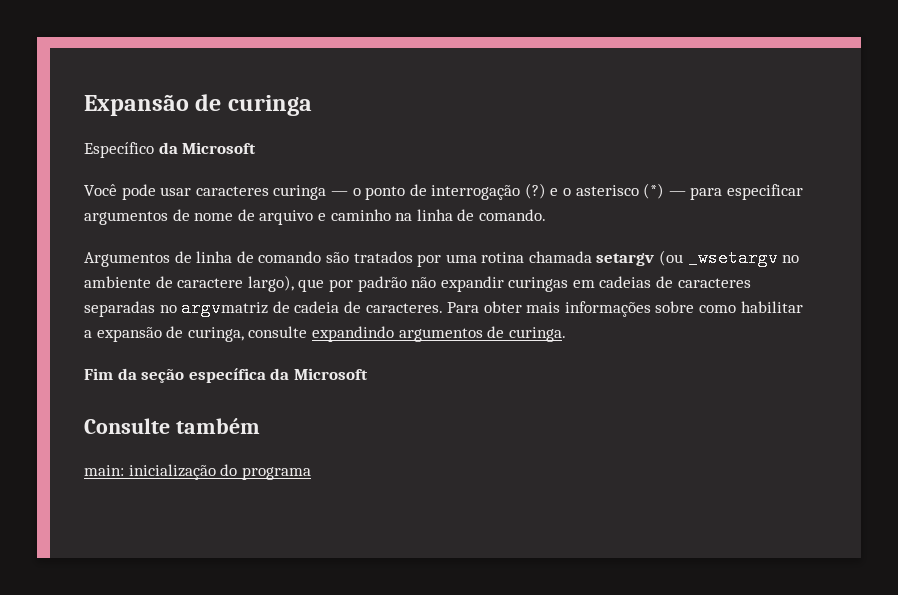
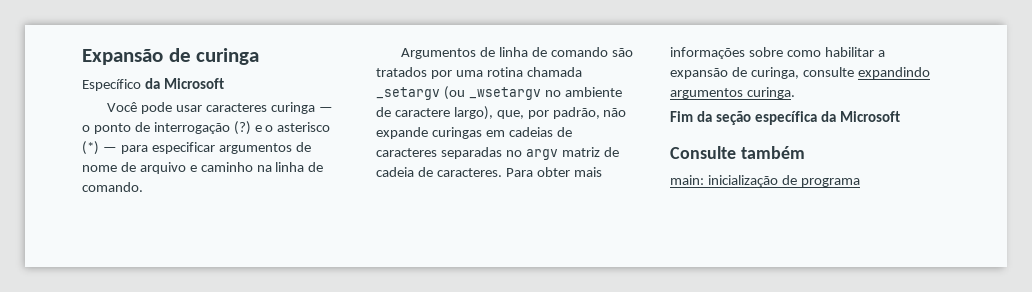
[596,253,655,266] setargv -> [376,87,440,100] _setargv
[298,276,504,292] que por padrão não expandir -> [496,107,627,119] [376,127,428,139] que, por padrão, não expande
[181,299,269,317] argvmatriz -> [525,147,600,160] argv matriz
[487,326,505,338] de -> (743, 93) none
[220,464,238,476] do -> [781,175,797,185] de

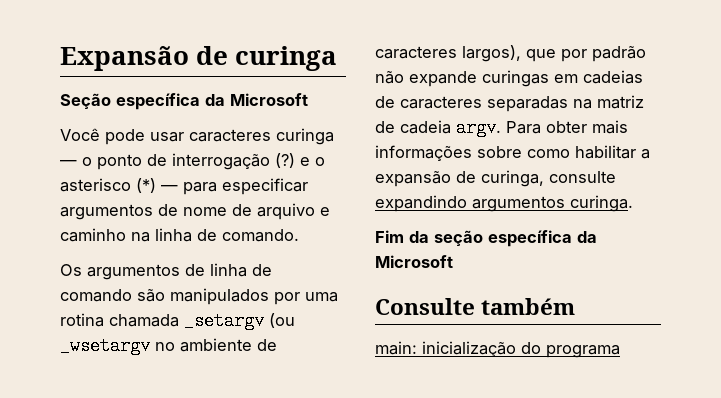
[82,79,141,91] Específico -> [60,93,200,110] Seção específica
[401,48,477,59] Argumentos -> [60,264,180,280] Os argumentos
[376,67,427,77] tratados -> [170,288,269,305] manipulados
[394,106,600,120] caractere largo), que, por padrão, -> [375,45,646,62] caracteres largos), que por padrão
[505,149,558,160] no argv -> [573,99,592,109] na
[417,167,502,177] de caracteres. -> [456,119,501,137] argv.
[781,175,797,185] de -> [521,342,541,354] do

